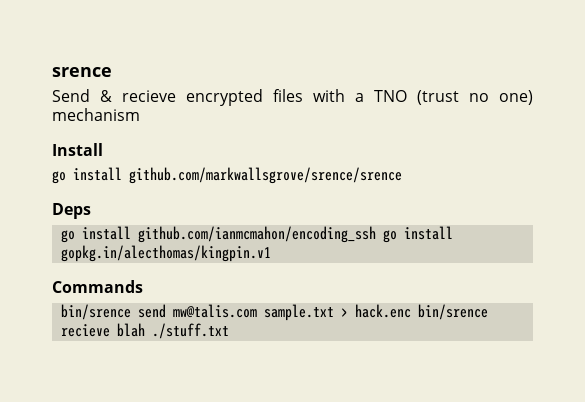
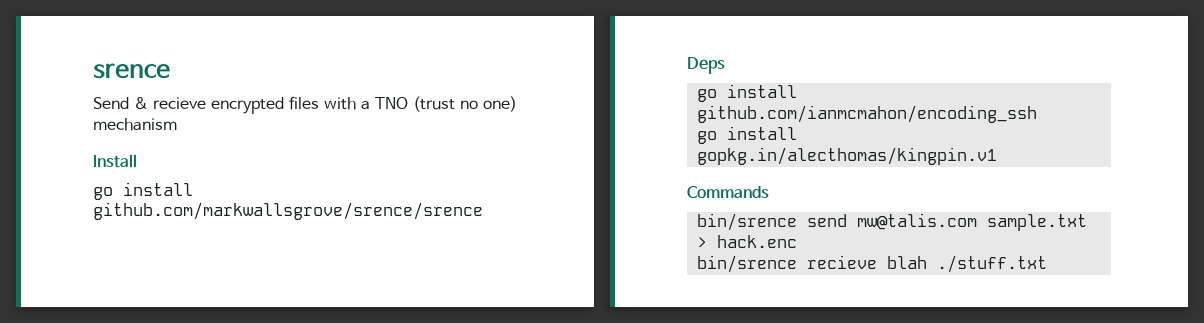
(377, 234) none -> (1037, 114) //
(412, 311) none -> (797, 241) //

